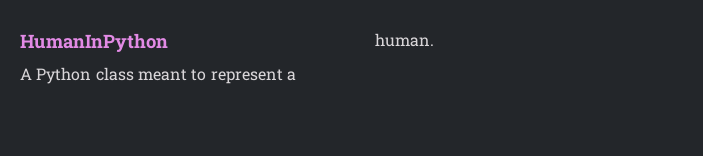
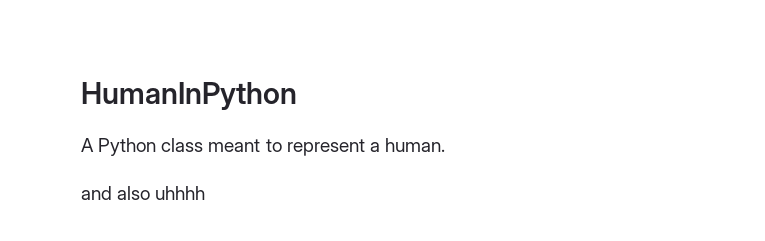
(434, 40) none -> [81,186,206,200] // and also uhhhh

